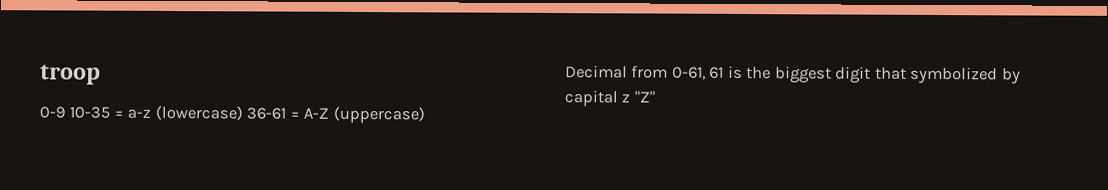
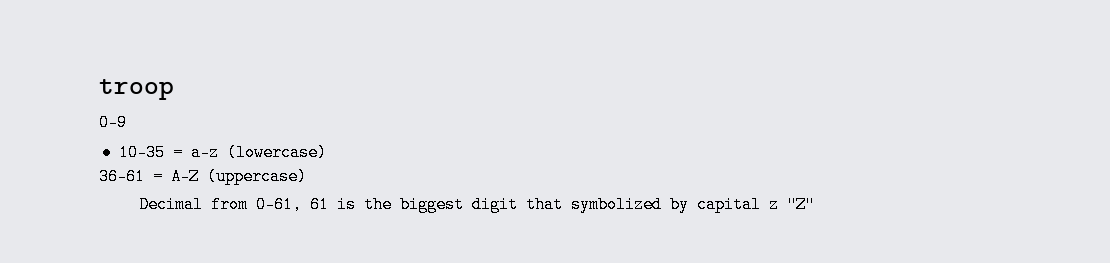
(66, 112) none -> (127, 122) //
(243, 113) none -> (327, 152) //

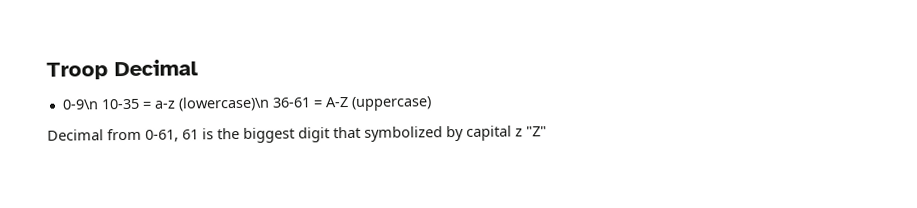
[99,79,174,100] [99,114,127,131] troop // 0-9 // -> [46,59,198,80] [61,99,99,110] Troop Decimal // 0-9\n
[226,144,327,161] (lowercase) // -> [177,96,270,112] (lowercase)\n

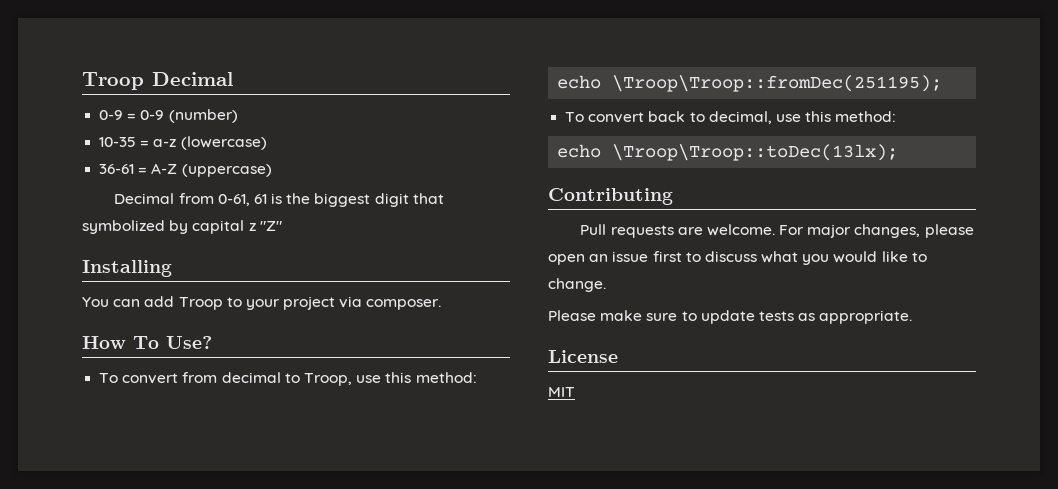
[61,99,99,110] 0-9\n -> [99,109,238,123] 0-9 = 0-9 (number) //
[177,96,270,112] (lowercase)\n -> [180,136,267,150] (lowercase) //
(547, 131) none -> [82,260,172,277] [82,296,442,310] [82,336,212,349] [99,372,477,386] [557,75,943,92] [565,111,897,124] [557,144,899,161] [548,188,673,205] [580,224,974,238] [548,251,927,265] [548,278,606,292] [548,310,913,324] [548,350,618,363] [548,387,575,397] // Installing // You can add Troop to your project via composer. // How To Use? // To convert from decimal to Troop, use this method: // echo \Troop\Troop::fromDec(251195); // To convert back to decimal, use this method: // echo \Troop\Troop::toDec(13lx); // Contributing // Pull requests are welcome. For major changes, please open an issue first to discuss what you would like to change. // Please make sure to update tests as appropriate. // License // MIT

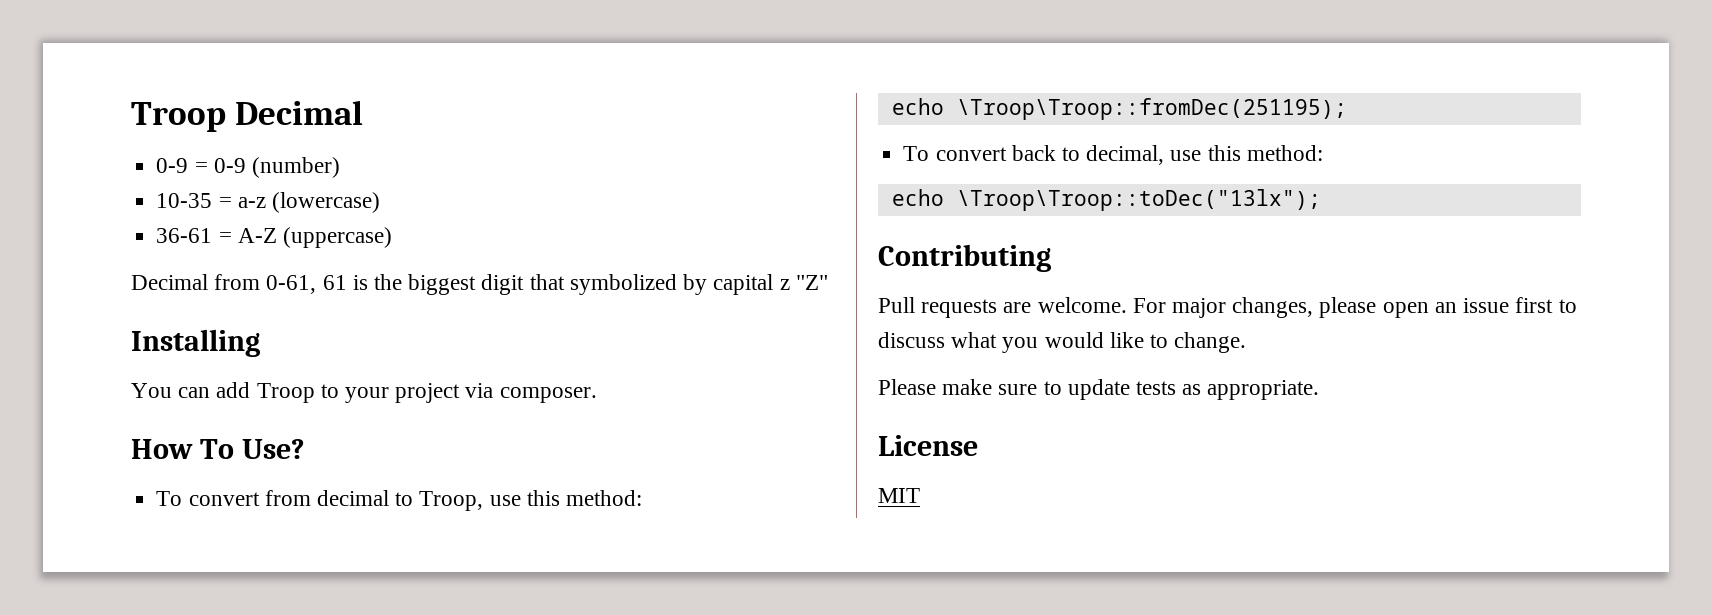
[612,144,899,161] \Troop\Troop::toDec(13lx); -> [956,189,1321,211] \Troop\Troop::toDec("13lx");

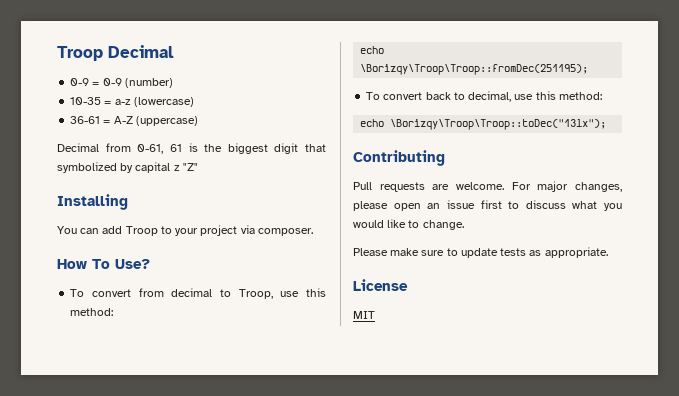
[956,98,1347,120] \Troop\Troop::fromDec(251195); -> [360,64,589,75] \Borizqy\Troop\Troop::fromDec(251195);
[956,189,1321,211] \Troop\Troop::toDec("13lx"); -> [390,119,607,130] \Borizqy\Troop\Troop::toDec("13lx");

